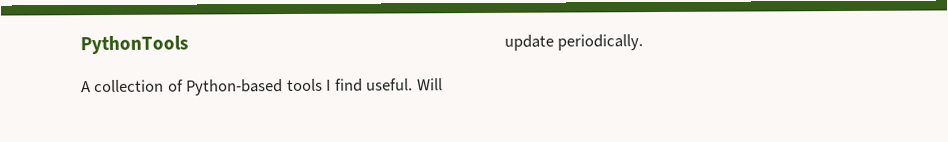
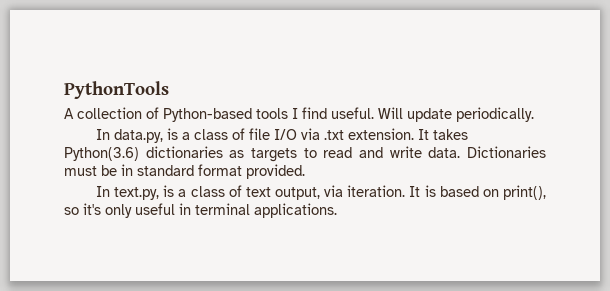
(644, 42) none -> [96,128,469,143] [64,146,546,162] [64,164,305,179] [96,185,546,200] [64,203,337,218] // In data.py, is a class of file I/O via .txt extension. It takes Python(3.6) dictionaries as targets to read and write data. Dictionaries must be in standard format provided. // In text.py, is a class of text output, via iteration. It is based on print(), so it's only useful in terminal applications.

